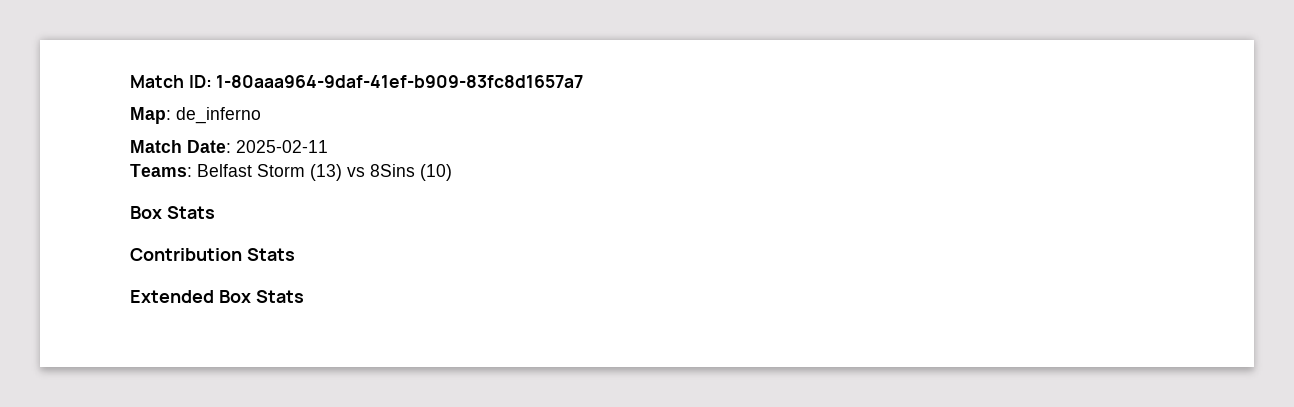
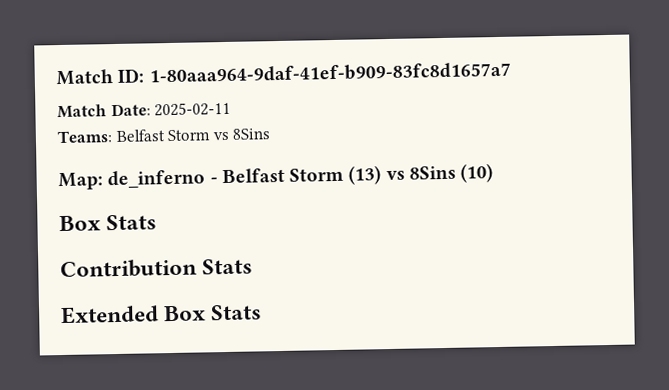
[130,107,261,124] // Map: de_inferno -> (511, 72) none
(305, 170) none -> [212,128,271,141] [58,167,345,191] vs 8Sins // Map: de_inferno - Belfast Storm

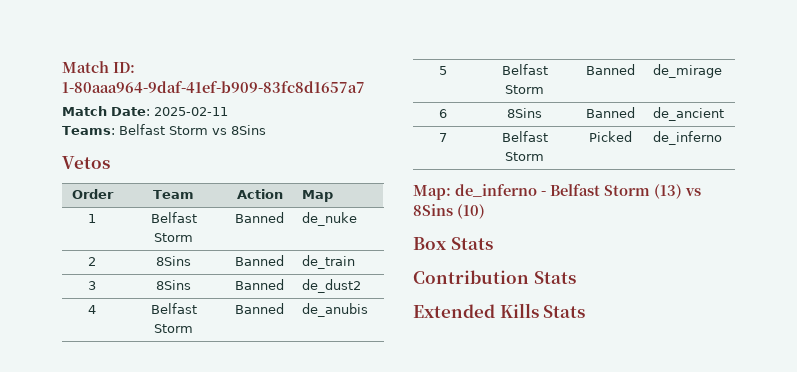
(271, 134) none -> [62,156,110,169] [71,189,114,199] [153,190,195,199] [236,189,283,199] [301,190,333,202] [88,214,96,223] [150,212,197,223] [154,233,193,242] [235,212,284,223] [301,212,357,226] [88,257,96,266] [156,256,191,266] [235,255,284,266] [301,255,355,269] [88,281,96,290] [156,280,191,290] [235,279,284,290] [301,279,361,293] [88,305,96,314] [150,303,197,314] [154,324,193,333] [235,303,284,314] [301,303,368,317] [439,66,447,75] [501,64,548,75] [505,85,544,94] [586,64,635,75] [652,64,722,78] [439,109,447,118] [507,108,542,118] [586,107,635,118] [652,107,724,121] [439,133,447,142] [501,131,548,142] [505,152,544,161] [589,131,632,142] [652,131,722,145] // Vetos // Order | Team | Action | Map // 1 | Belfast Storm | Banned | de_nuke // 2 | 8Sins | Banned | de_train // 3 | 8Sins | Banned | de_dust2 // 4 | Belfast Storm | Banned | de_anubis // 5 | Belfast Storm | Banned | de_mirage // 6 | 8Sins | Banned | de_ancient // 7 | Belfast Storm | Picked | de_inferno
[164,305,207,322] Box -> [499,303,539,318] Kills

